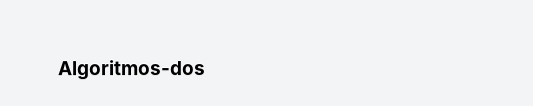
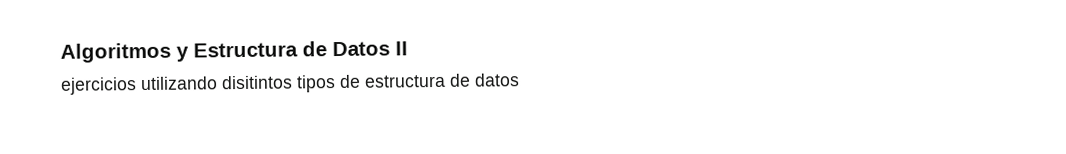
[58,60,206,81] Algoritmos-dos -> [60,41,408,63] [60,73,520,95] Algoritmos y Estructura de Datos II // ejercicios utilizando disitintos tipos de estructura de datos

